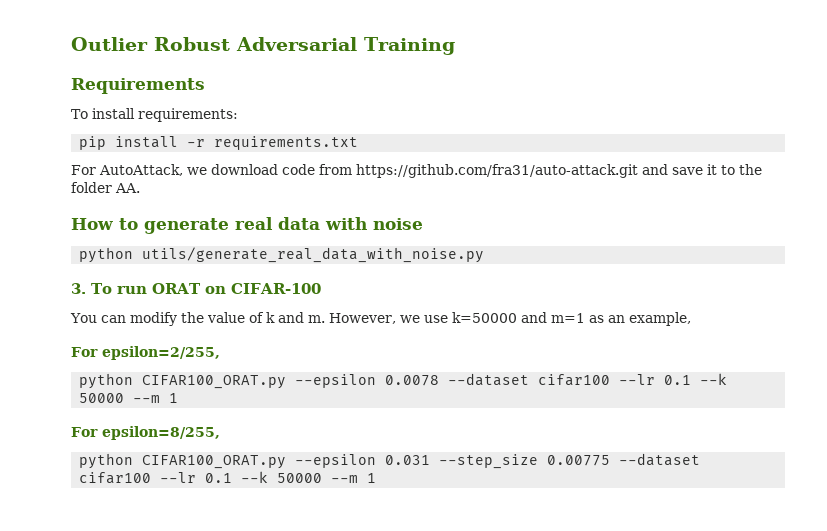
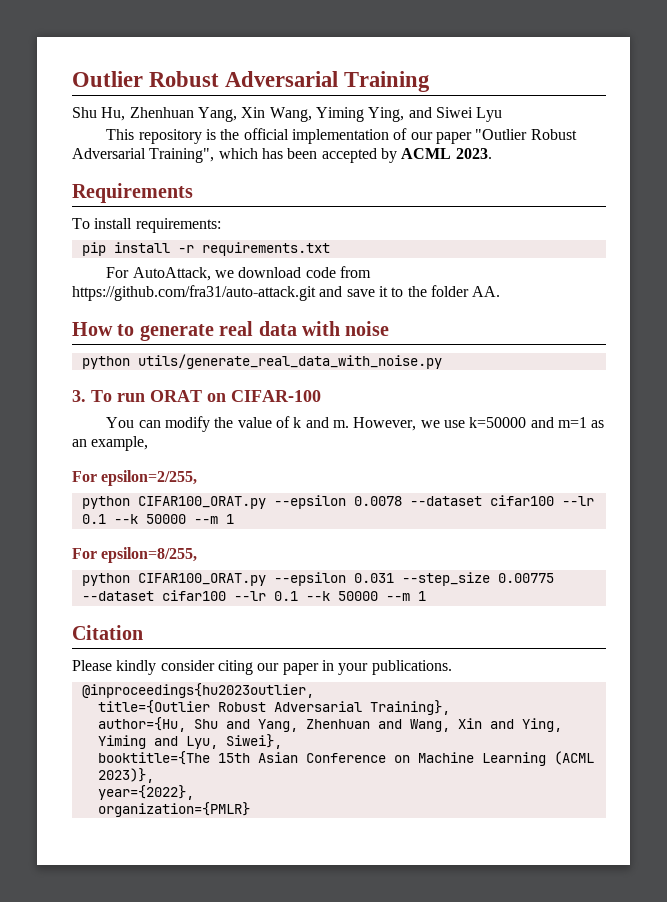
(455, 46) none -> [72,107,503,122] [106,128,577,144] [72,148,492,163] // Shu Hu, Zhenhuan Yang, Xin Wang, Yiming Ying, and Siwei Lyu // This repository is the official implementation of our paper "Outlier Robust Adversarial Training", which has been accepted by ACML 2023.
(377, 478) none -> [72,625,143,640] [72,660,452,675] [81,683,314,698] [97,700,450,715] [97,717,562,732] [97,734,282,749] [97,751,594,766] [97,768,154,783] [97,785,194,800] [97,802,250,817] // Citation // Please kindly consider citing our paper in your publications. // @inproceedings{hu2023outlier, // title={Outlier Robust Adversarial Training}, // author={Hu, Shu and Yang, Zhenhuan and Wang, Xin and Ying, Yiming and Lyu, Siwei}, // booktitle={The 15th Asian Conference on Machine Learning (ACML 2023)}, // year={2022}, // organization={PMLR}

